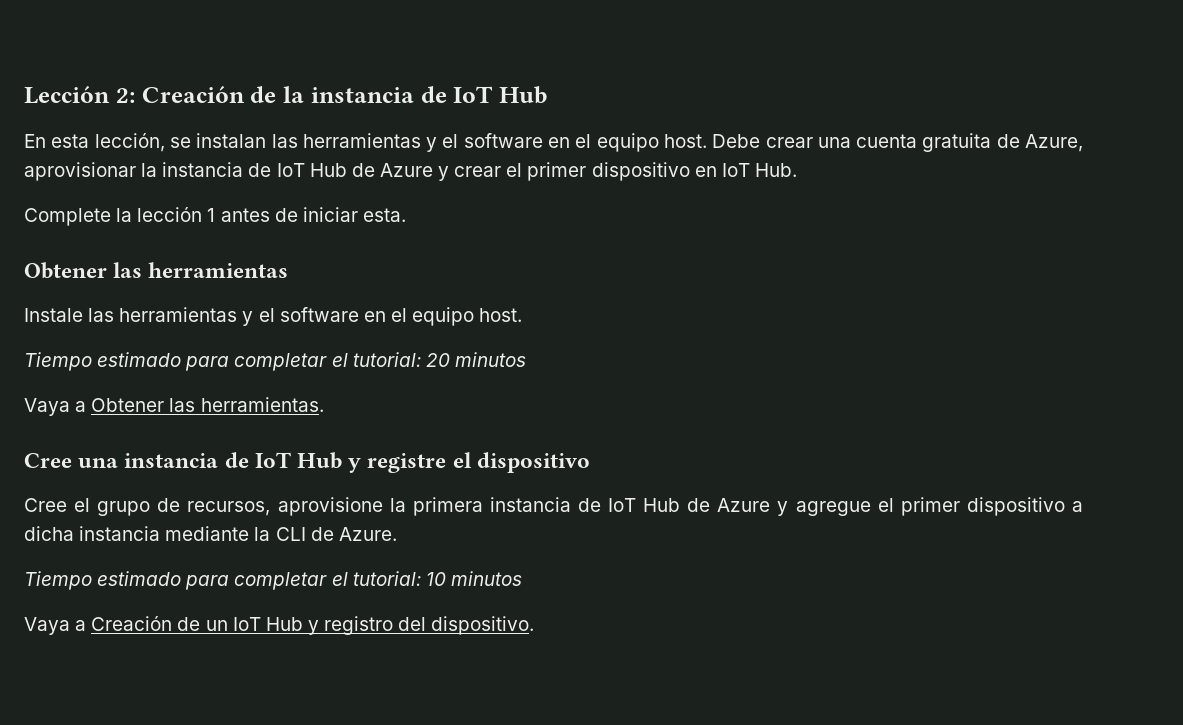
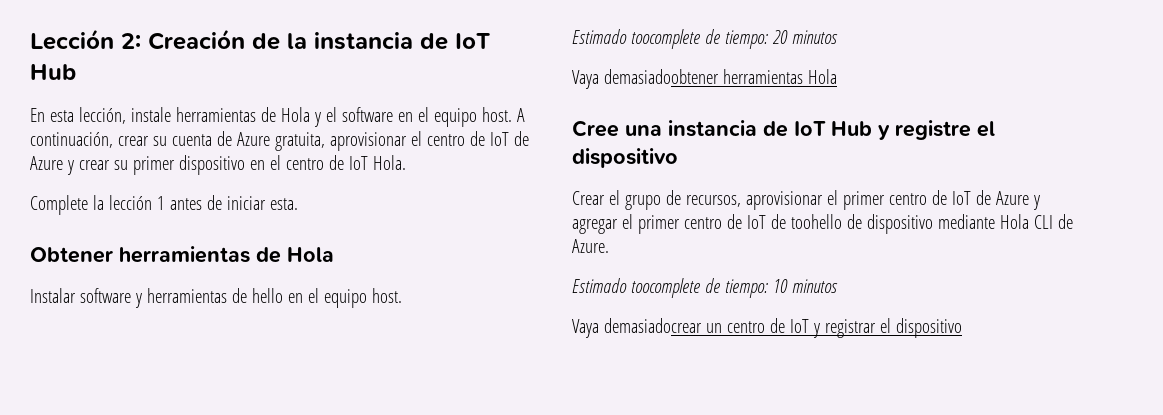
[169,133,1083,152] [24,162,347,181] se instalan las herramientas y el software en el equipo host. Debe crear una cuenta gratuita de Azure, aprovisionar la instancia de IoT Hub -> [130,107,525,127] [30,131,509,151] instale herramientas de Hola y el software en el equipo host. A continuación, crear su cuenta de Azure gratuita, aprovisionar el centro de IoT
[506,163,523,177] el -> [113,160,128,170] su
[721,163,797,177] IoT Hub. -> [269,155,406,170] el centro de IoT Hola.
[113,262,289,278] [24,307,523,326] [24,352,421,371] las herramientas // Instale las herramientas y el software en el equipo host. // Tiempo estimado para completar el tutorial: -> [119,246,334,263] [30,288,402,308] [572,29,768,49] herramientas de Hola // Instalar software y herramientas de hello en el equipo host. // Estimado toocomplete de tiempo:
[75,397,324,412] a Obtener las herramientas. -> [603,69,837,84] demasiadoobtener herramientas Hola
[24,498,67,512] Cree -> [572,191,605,205] Crear
[277,497,1083,516] [24,526,397,541] [24,571,522,590] [24,616,535,635] aprovisione la primera instancia de IoT Hub de Azure y agregue el primer dispositivo a dicha instancia mediante la CLI de Azure. // Tiempo estimado para completar el tutorial: 10 minutos // Vaya a Creación de un IoT Hub y registro del dispositivo. -> [745,190,1040,210] [572,214,1073,234] [572,239,609,253] [572,278,838,298] [572,318,962,338] aprovisionar el primer centro de IoT de Azure y agregar el primer centro de IoT de toohello de dispositivo mediante Hola CLI de Azure. // Estimado toocomplete de tiempo: 10 minutos // Vaya demasiadocrear un centro de IoT y registrar el dispositivo

